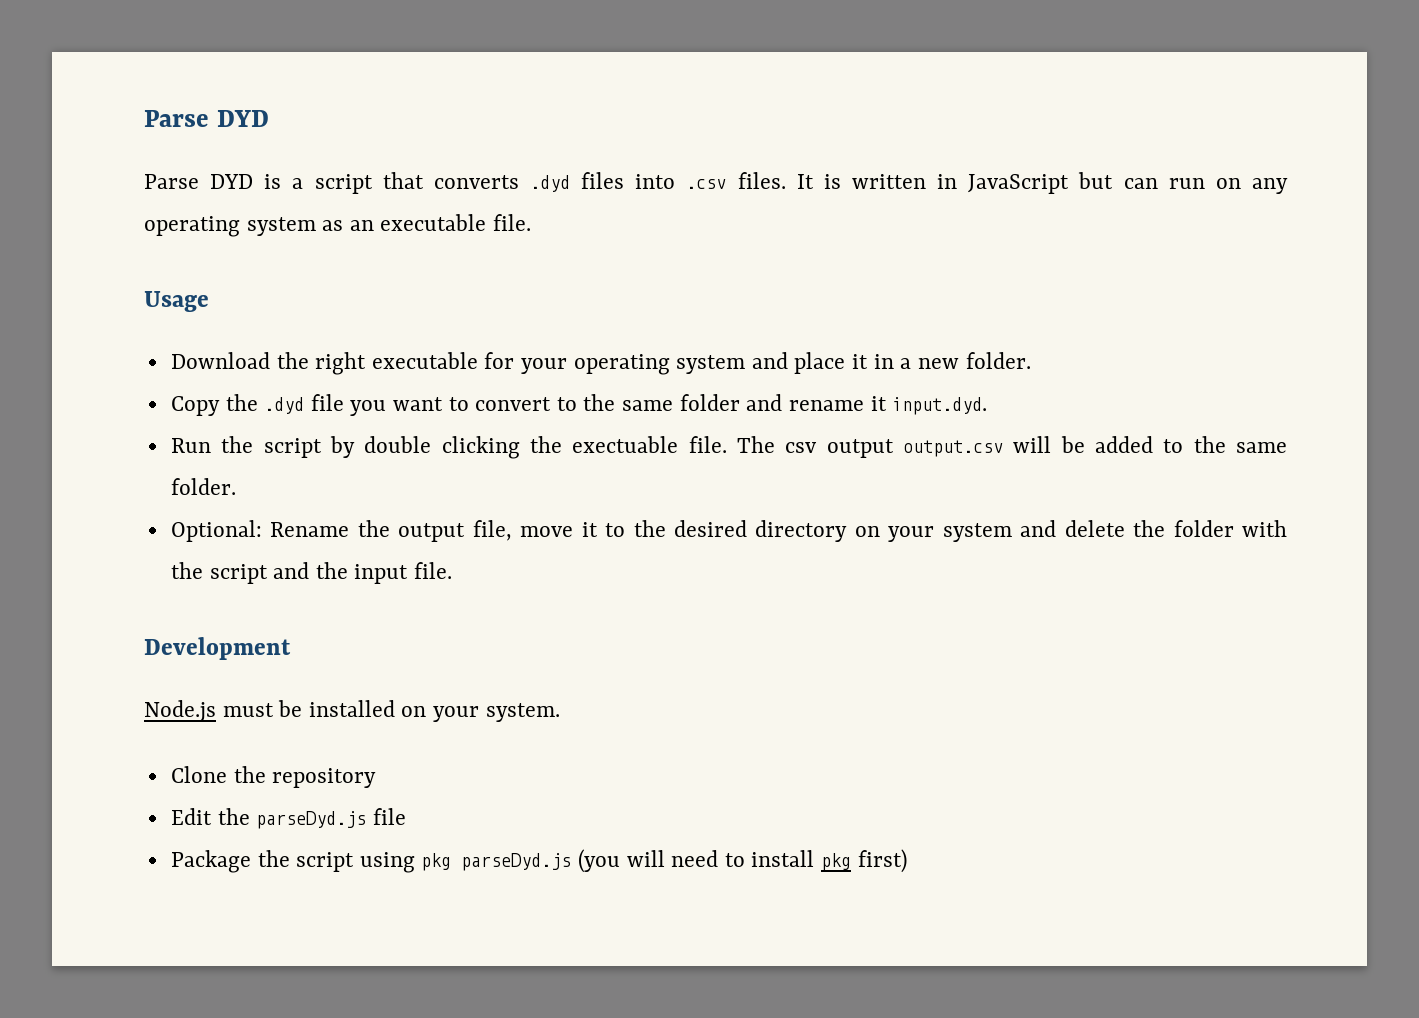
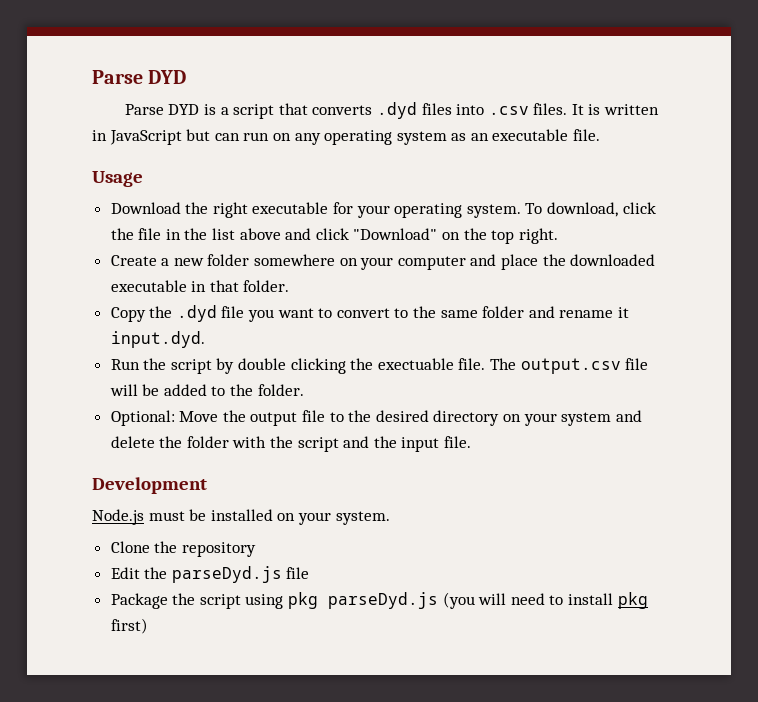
[676,352,959,374] system and place it in a new -> [466,202,656,218] [110,228,558,244] [110,254,656,270] [110,280,239,292] system. To download, click the file in the list above and click "Download" on the top right. // Create a new folder somewhere on your computer and place the downloaded executable in that
[785,439,1003,458] csv output output.csv -> [520,358,649,374] output.csv file
[1236,442,1287,453] same -> (254, 390) none
[270,522,350,537] Rename -> [179,411,219,422] Move
[472,520,598,541] file, move it -> [302,410,326,422] file

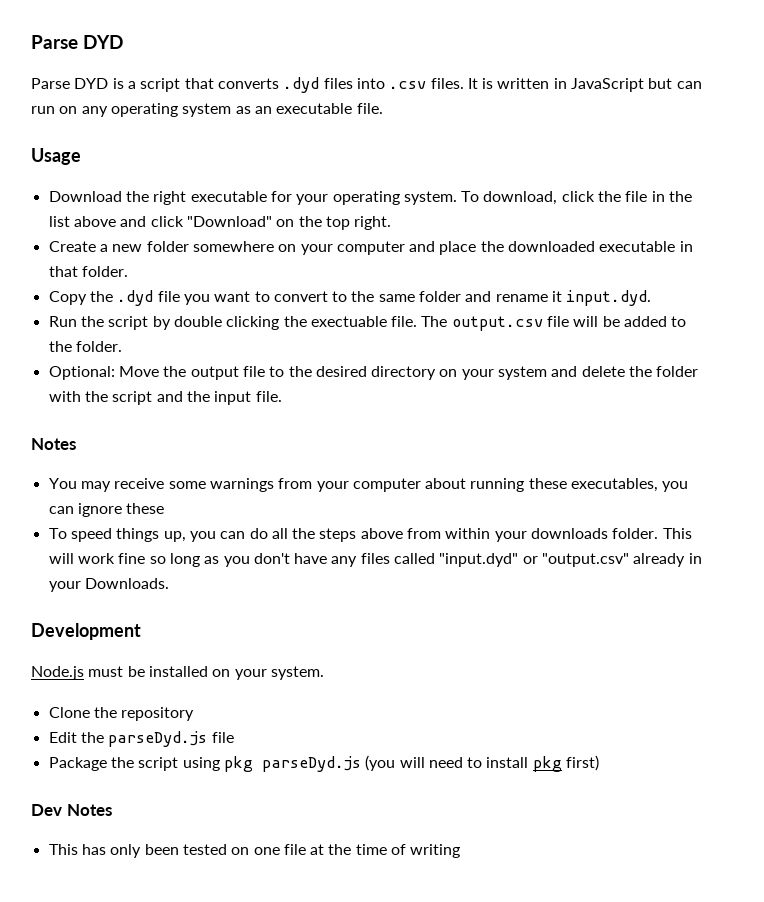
(472, 442) none -> [31,438,76,450] [48,478,689,492] [48,503,165,517] [48,528,692,542] [48,553,702,567] [48,578,169,592] // Notes // You may receive some warnings from your computer about running these executables, you can ignore these // To speed things up, you can do all the steps above from within your downloads folder. This will work fine so long as you don't have any files called "input.dyd" or "output.csv" already in your Downloads.
(148, 626) none -> [31,804,112,816] [48,844,461,858] // Dev Notes // This has only been tested on one file at the time of writing

